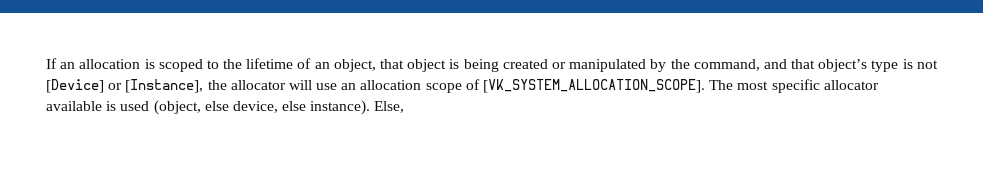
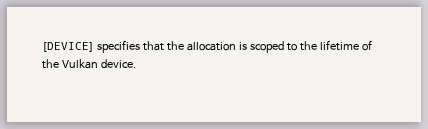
[46,58,76,69] If an -> [42,40,184,53] [DEVICE] specifies that the
[314,59,938,72] [46,79,879,93] [46,100,405,115] an object, that object is being created or manipulated by the command, and that object’s type is not [Device] or [Instance], the allocator will use an allocation scope of [VK_SYSTEM_ALLOCATION_SCOPE]. The most specific allocator available is used (object, else device, else instance). Else, -> [42,59,136,69] the Vulkan device.

